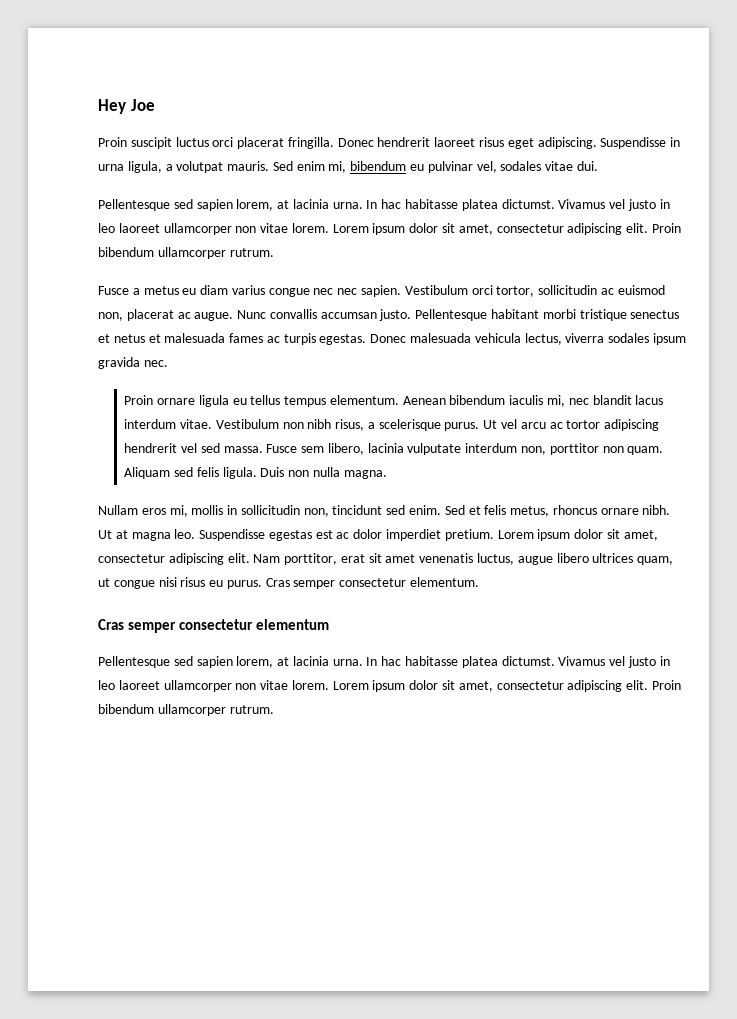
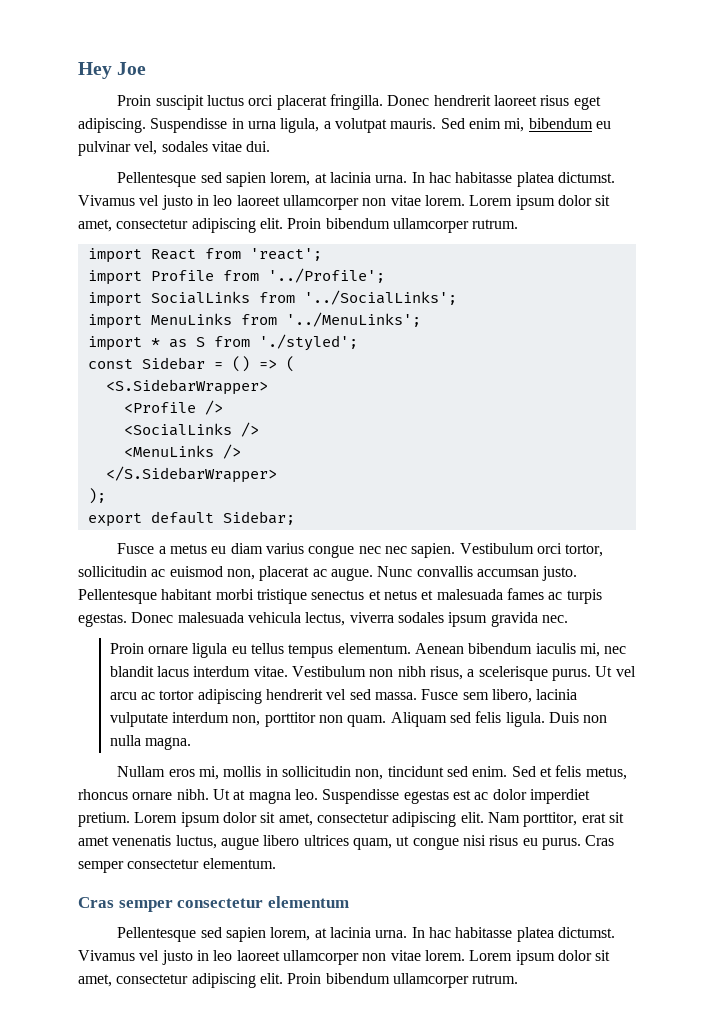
(274, 252) none -> [87,248,322,263] [87,268,385,285] [87,290,457,307] [87,312,421,329] [87,334,358,351] [87,356,295,372] [105,379,268,395] [123,400,223,415] [123,422,259,437] [123,444,241,459] [105,466,277,483] [87,488,106,504] [87,511,295,527] // import React from 'react'; // import Profile from '../Profile'; // import SocialLinks from '../SocialLinks'; // import MenuLinks from '../MenuLinks'; // import * as S from './styled'; // const Sidebar = () => ( // <S.SidebarWrapper> // <Profile /> // <SocialLinks /> // <MenuLinks /> // </S.SidebarWrapper> // ); // export default Sidebar;

